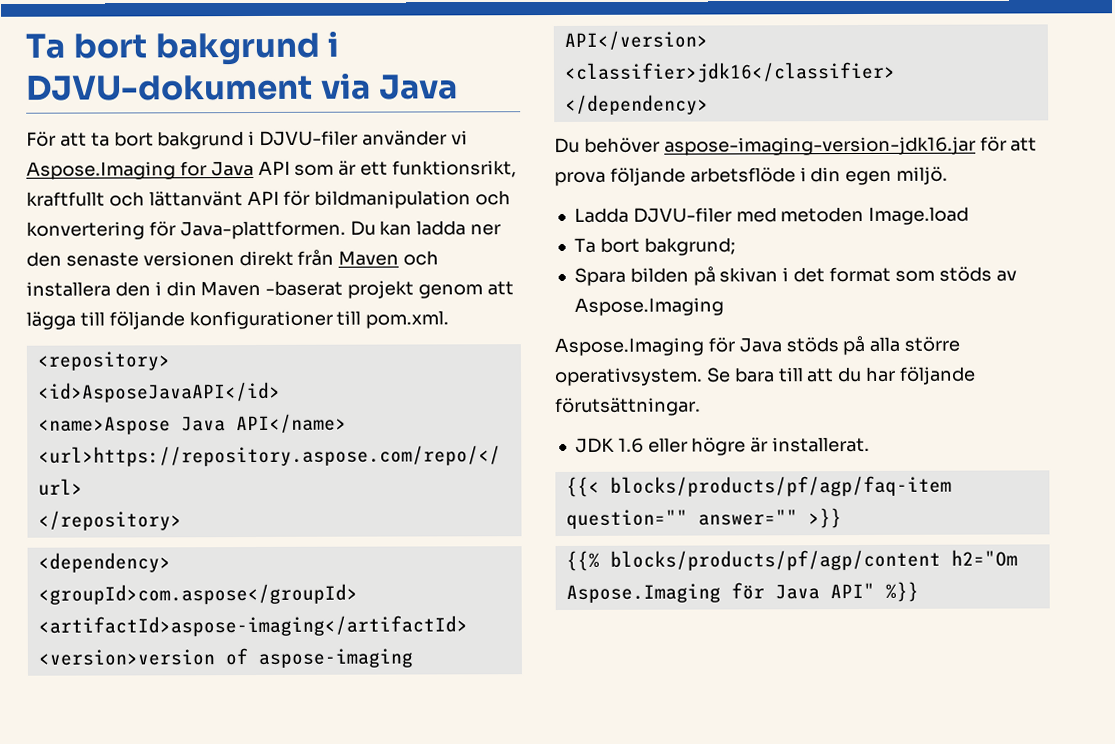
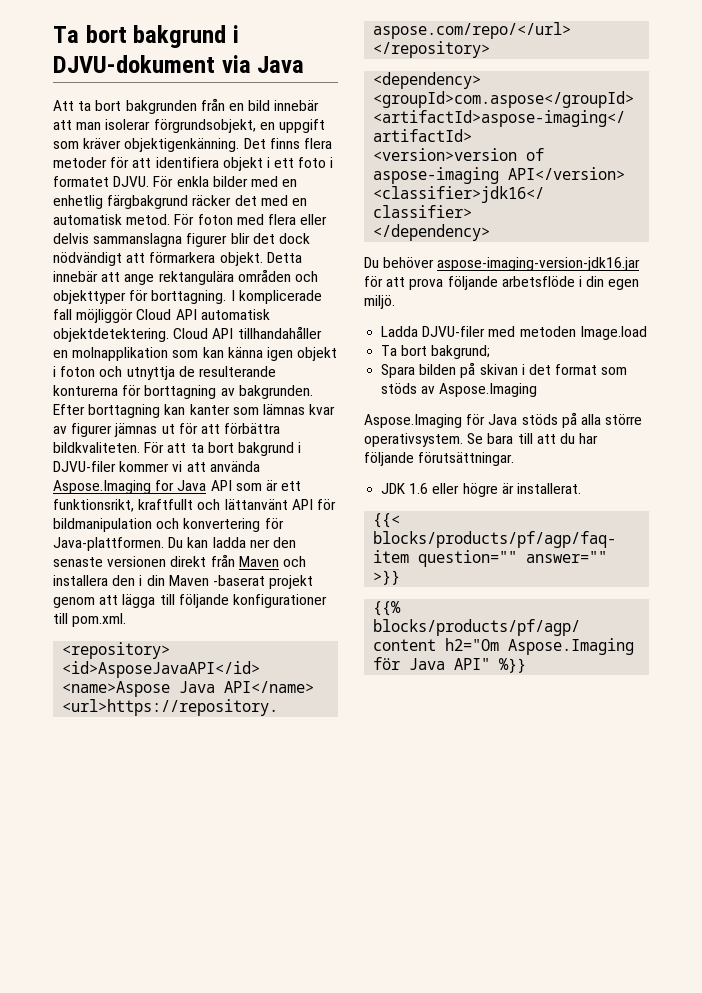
(458, 87) none -> [53,98,320,114] [53,119,325,133] [53,138,332,152] [53,157,334,171] [53,176,298,187] [53,195,307,209] [53,214,328,225] [53,233,310,247] [53,252,302,266] [53,269,318,285] [53,290,322,304] [53,309,270,323] [53,326,322,342] [53,347,338,361] [53,366,276,380] [53,385,313,399] [53,404,336,418] [53,423,281,437] [53,442,140,453] Att ta bort bakgrunden från en bild innebär att man isolerar förgrundsobjekt, en uppgift som kräver objektigenkänning. Det finns flera metoder för att identifiera objekt i ett foto i formatet DJVU. För enkla bilder med en enhetlig färgbakgrund räcker det med en automatisk metod. För foton med flera eller delvis sammanslagna figurer blir det dock nödvändigt att förmarkera objekt. Detta innebär att ange rektangulära områden och objekttyper för borttagning. I komplicerade fall möjliggör Cloud API automatisk objektdetektering. Cloud API tillhandahåller en molnapplikation som kan känna igen objekt i foton och utnyttja de resulterande konturerna för borttagning av bakgrunden. Efter borttagning kan kanter som lämnas kvar av figurer jämnas ut för att förbättra bildkvaliteten.
[362,130,468,146] använder vi -> [119,461,260,472] kommer vi att använda

